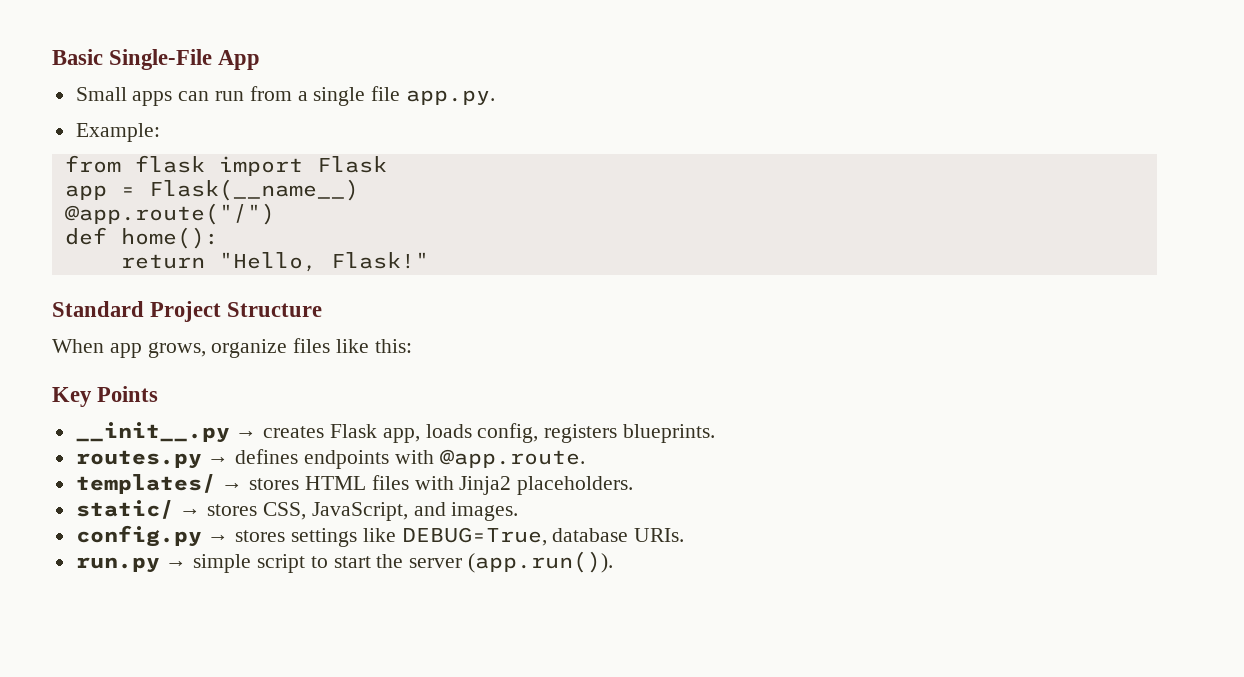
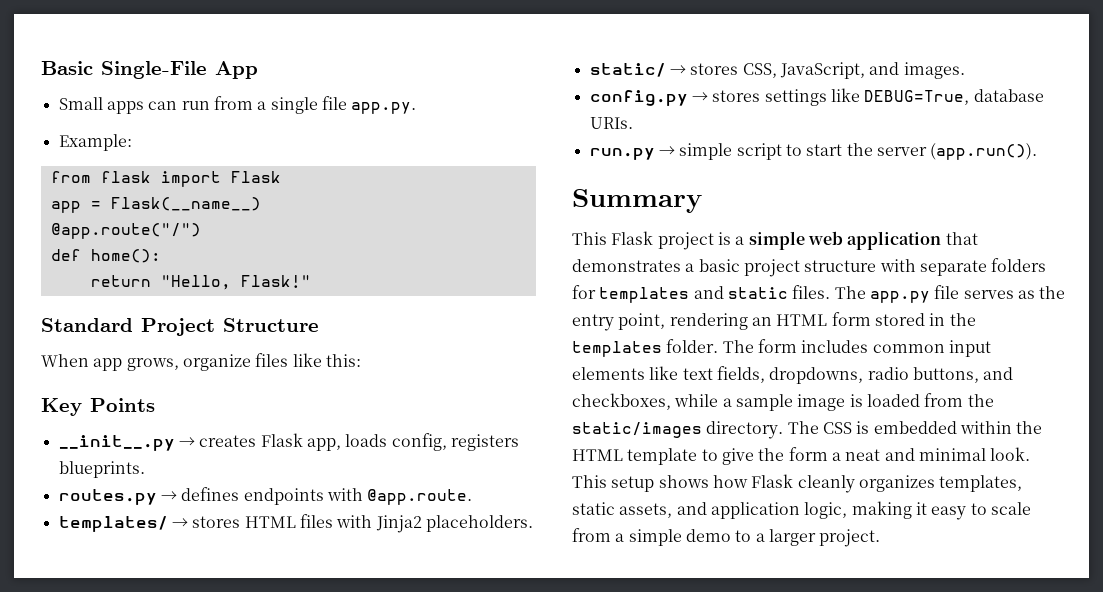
(614, 562) none -> [572,189,702,213] [572,231,978,250] [572,258,1047,277] [572,285,1066,303] [572,312,976,331] [572,339,991,357] [572,366,1014,384] [572,393,994,411] [572,421,1043,439] [572,447,1031,465] [572,474,1023,493] [572,501,1031,520] [572,528,881,547] // Summary // This Flask project is a simple web application that demonstrates a basic project structure with separate folders for templates and static files. The app.py file serves as the entry point, rendering an HTML form stored in the templates folder. The form includes common input elements like text fields, dropdowns, radio buttons, and checkboxes, while a sample image is loaded from the static/images directory. The CSS is embedded within the HTML template to give the form a neat and minimal look. This setup shows how Flask cleanly organizes templates, static assets, and application logic, making it easy to scale from a simple demo to a larger project.

